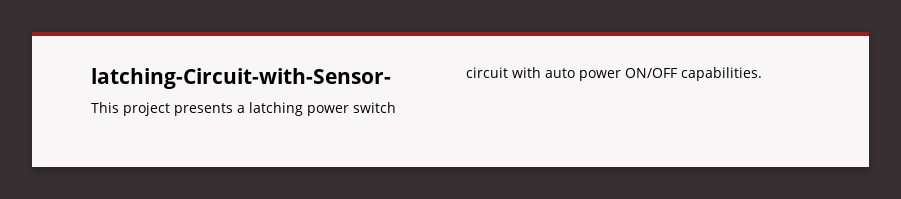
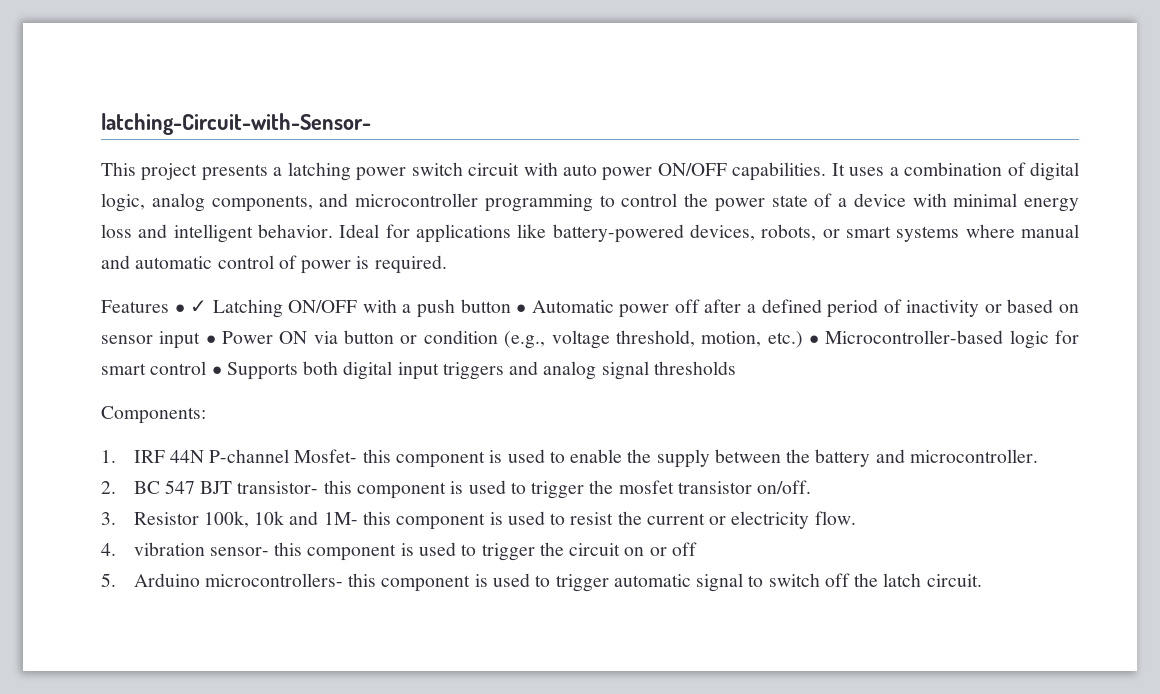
(762, 74) none -> [831,162,1080,181] [101,193,1079,212] [101,224,1080,243] [101,255,447,274] [101,299,1079,318] [101,330,1080,349] [101,361,736,380] [101,406,206,424] [101,449,1038,468] [101,480,812,499] [101,511,856,530] [101,542,697,561] [101,573,982,592] It uses a combination of digital logic, analog components, and microcontroller programming to control the power state of a device with minimal energy loss and intelligent behavior. Ideal for applications like battery-powered devices, robots, or smart systems where manual and automatic control of power is required. // Features • ✓ Latching ON/OFF with a push button • Automatic power off after a defined period of inactivity or based on sensor input • Power ON via button or condition (e.g., voltage threshold, motion, etc.) • Microcontroller-based logic for smart control • Supports both digital input triggers and analog signal thresholds // Components: // 1. IRF 44N P-channel Mosfet- this component is used to enable the supply between the battery and microcontroller. // 2. BC 547 BJT transistor- this component is used to trigger the mosfet transistor on/off. // 3. Resistor 100k, 10k and 1M- this component is used to resist the current or electricity flow. // 4. vibration sensor- this component is used to trigger the circuit on or off // 5. Arduino microcontrollers- this component is used to trigger automatic signal to switch off the latch circuit.

